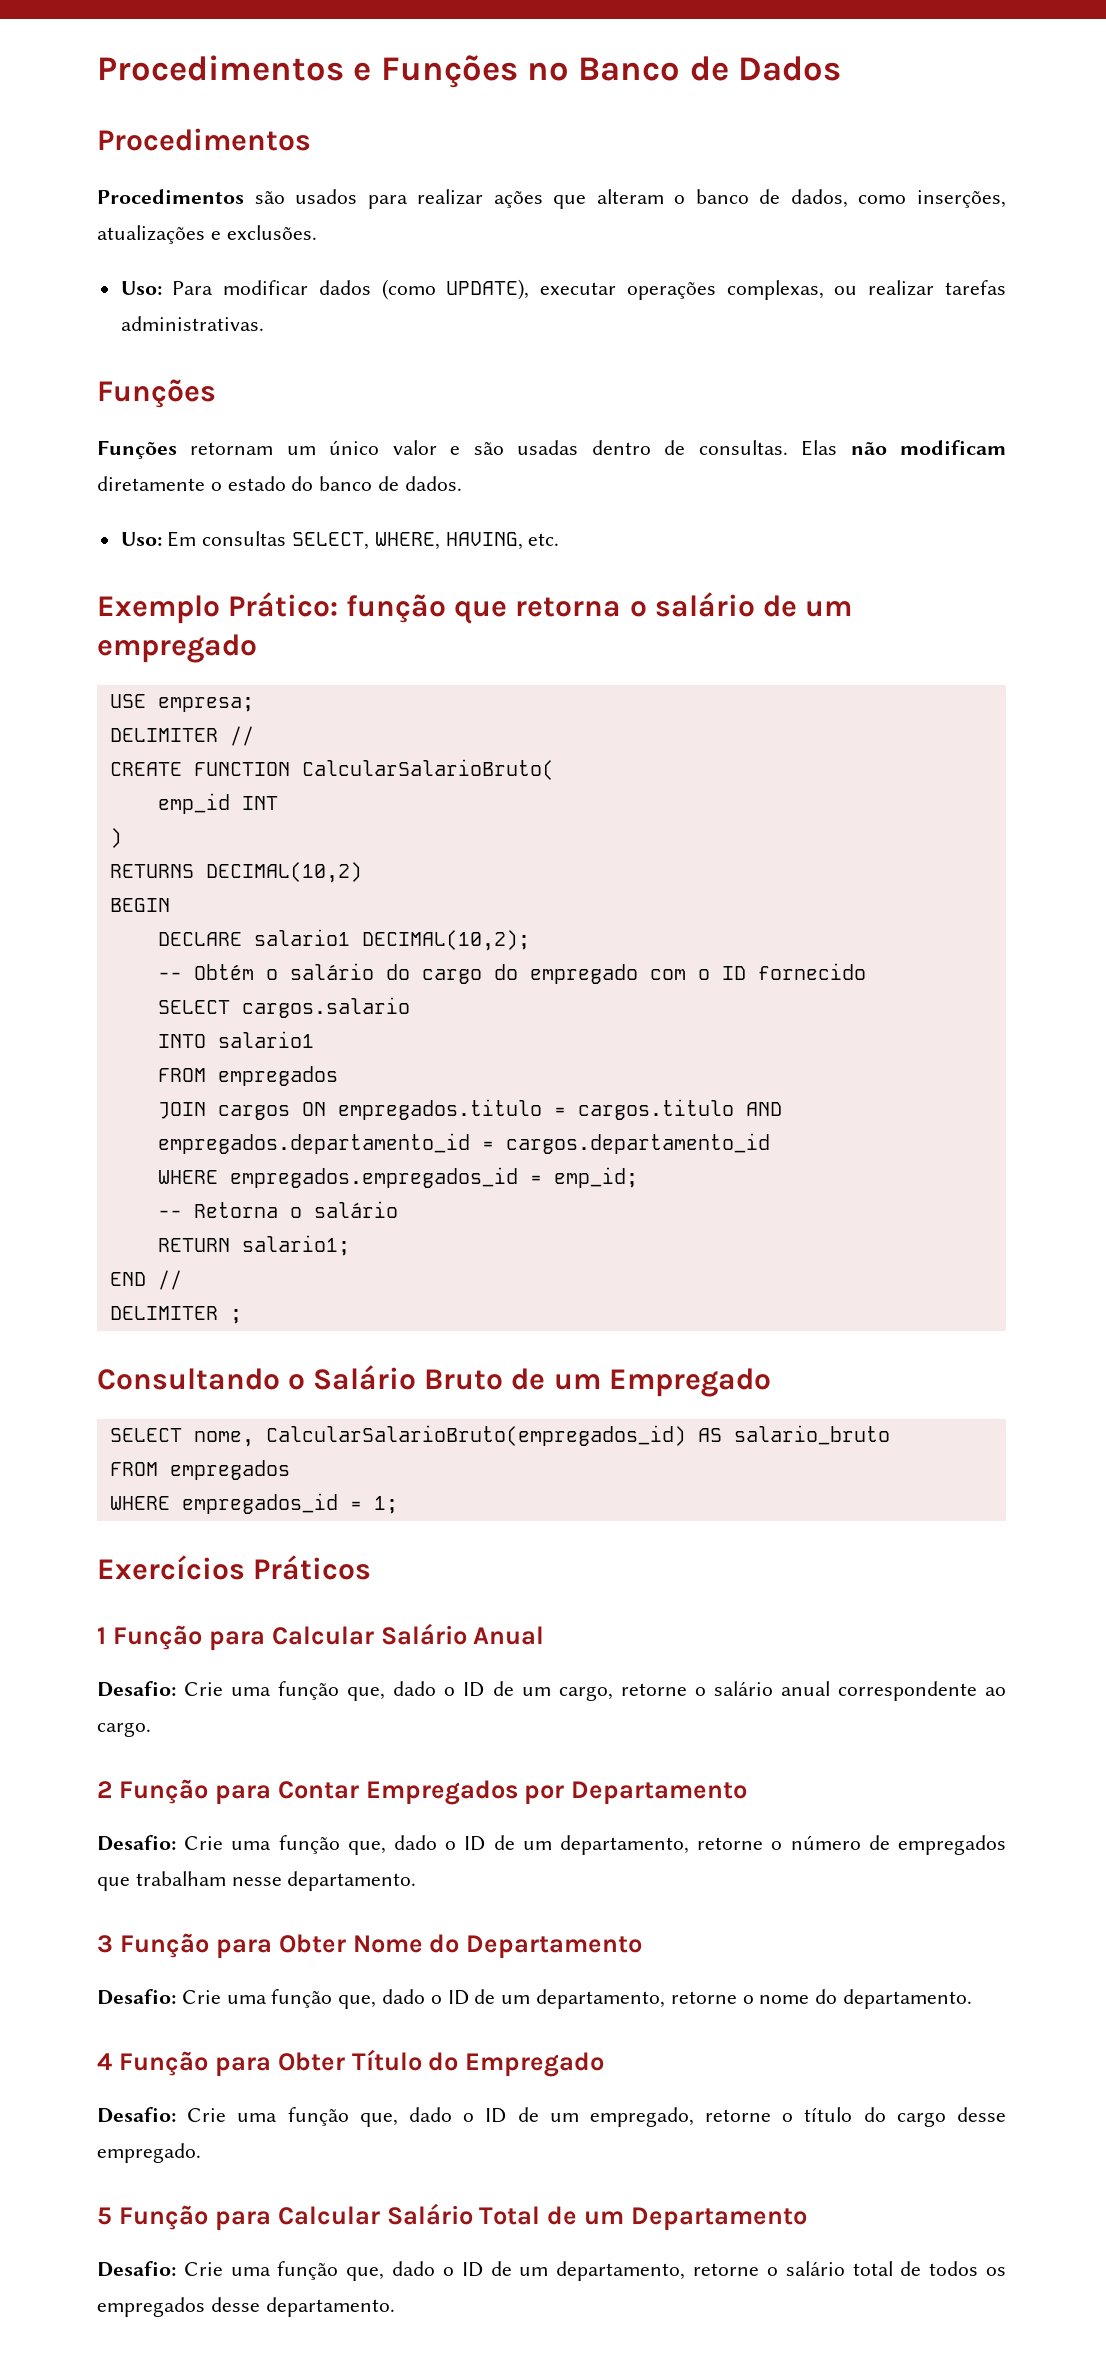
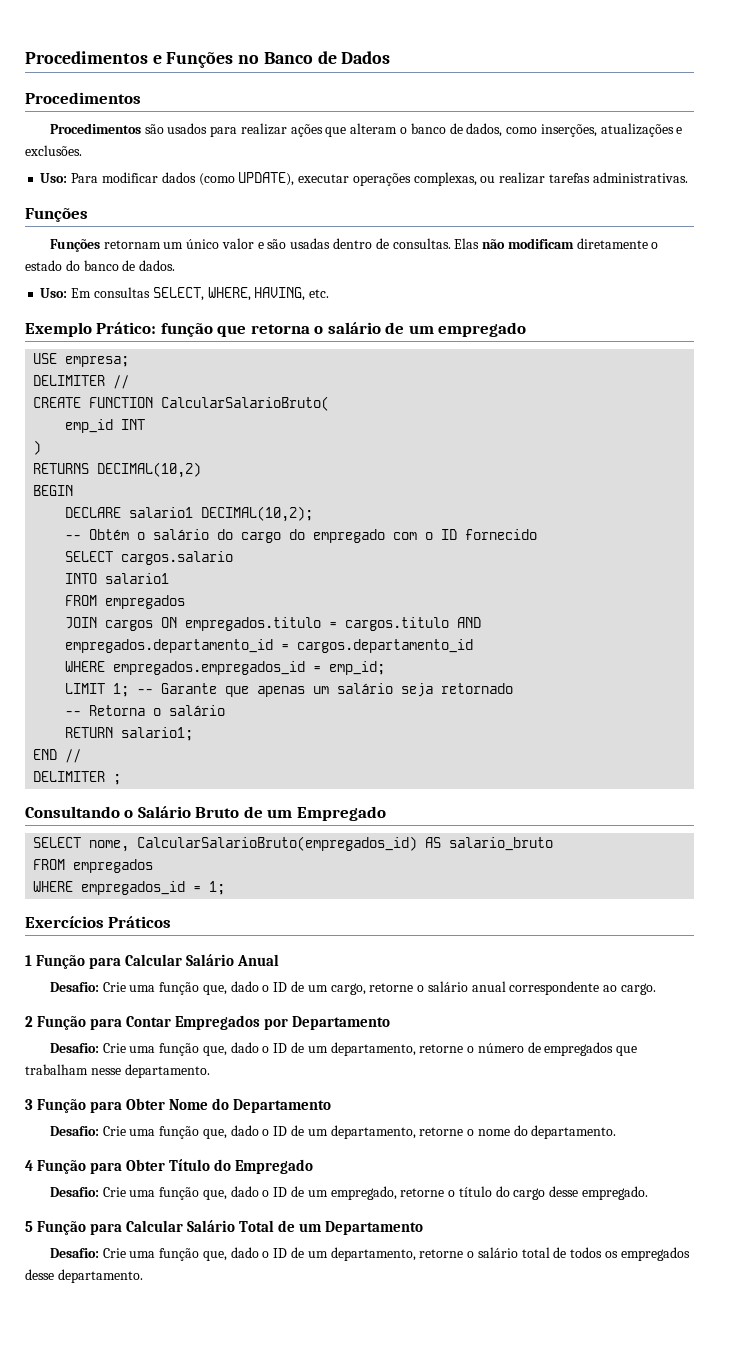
(638, 1177) none -> [65,683,514,697] // LIMIT 1; -- Garante que apenas um salário seja retornado

